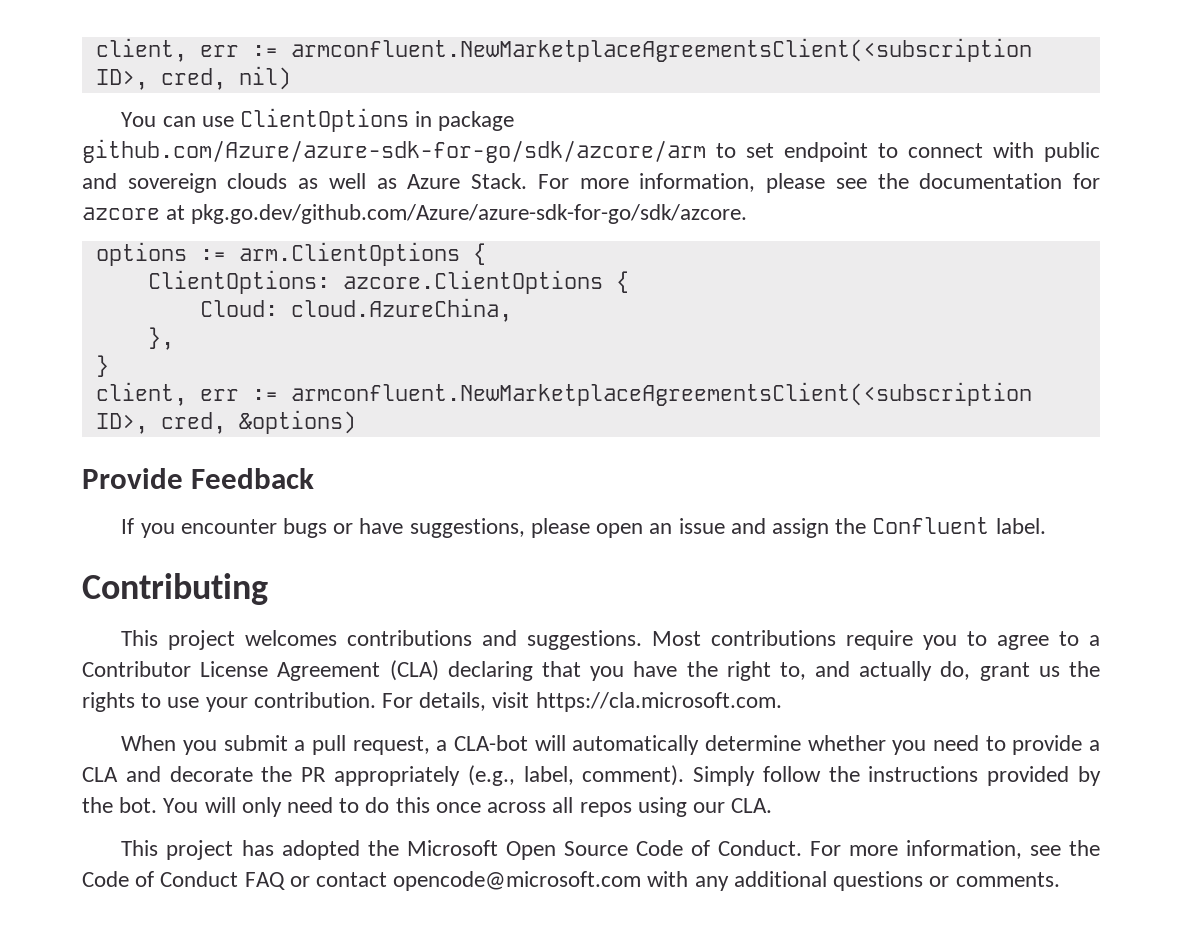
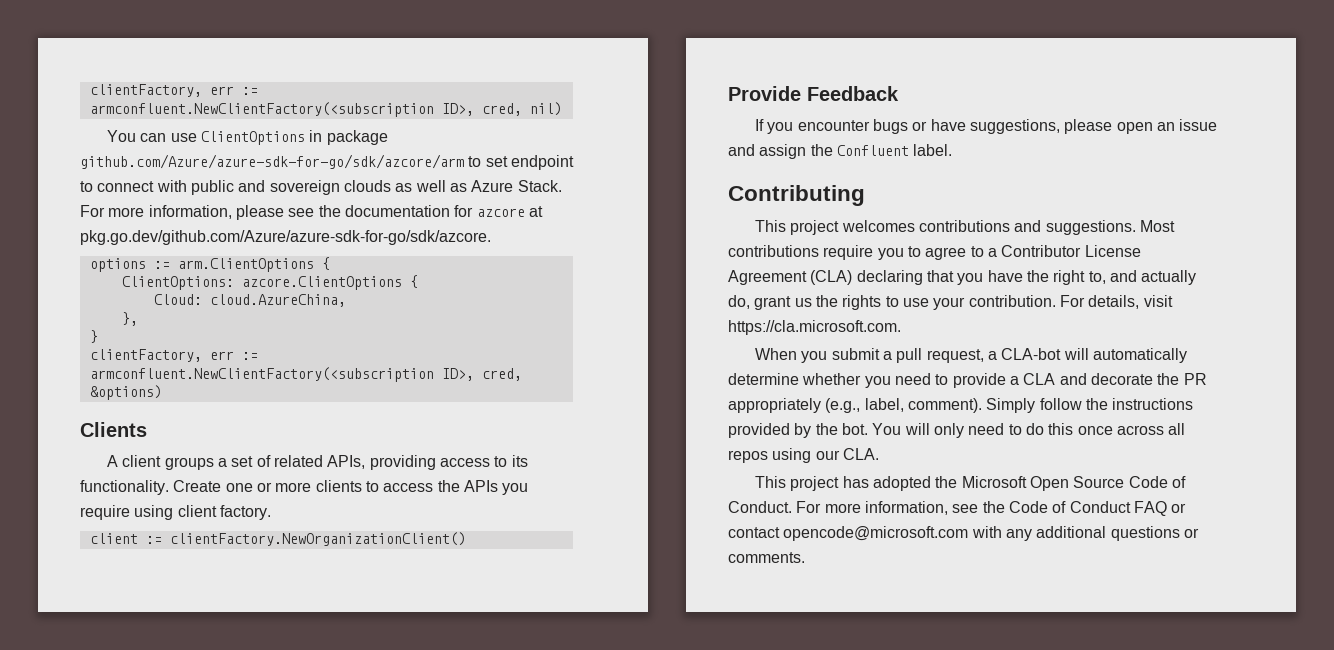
[95,38,1032,62] client, err := armconfluent.NewMarketplaceAgreementsClient(<subscription -> [89,84,258,97] [89,102,434,117] clientFactory, err := armconfluent.NewClientFactory(<subscription
[95,382,1032,406] client, err := armconfluent.NewMarketplaceAgreementsClient(<subscription -> [89,349,258,362] [89,367,434,382] clientFactory, err := armconfluent.NewClientFactory(<subscription
(356, 422) none -> [80,422,147,437] [107,455,528,470] [80,480,529,495] [80,505,271,520] [89,532,466,546] // Clients // A client groups a set of related APIs, providing access to its functionality. Create one or more clients to access the APIs you require using client factory. // client := clientFactory.NewOrganizationClient()

